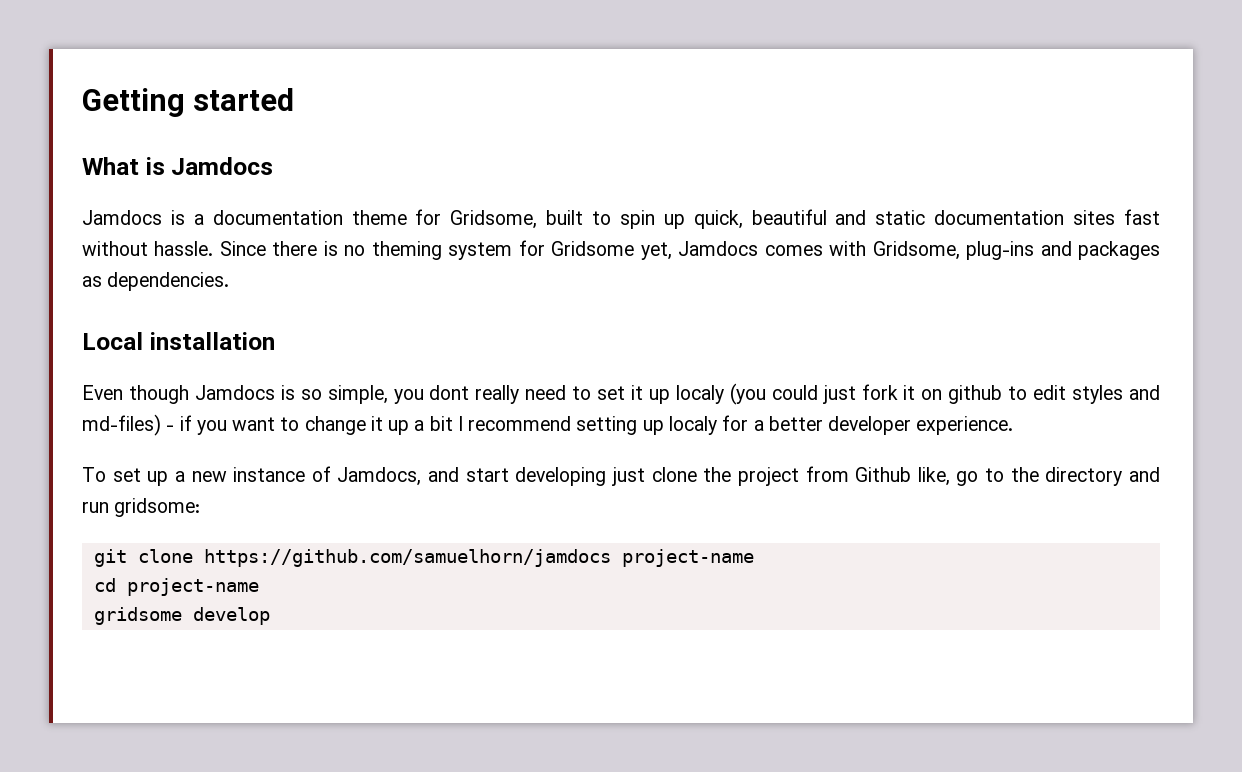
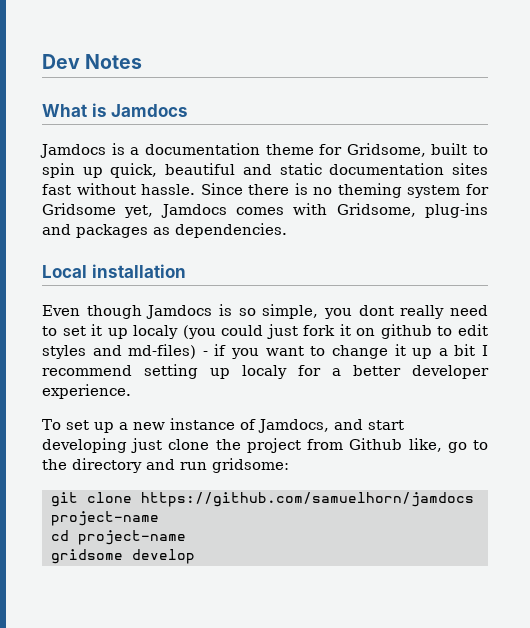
[82,88,295,117] Getting started -> [42,54,143,69] Dev Notes

